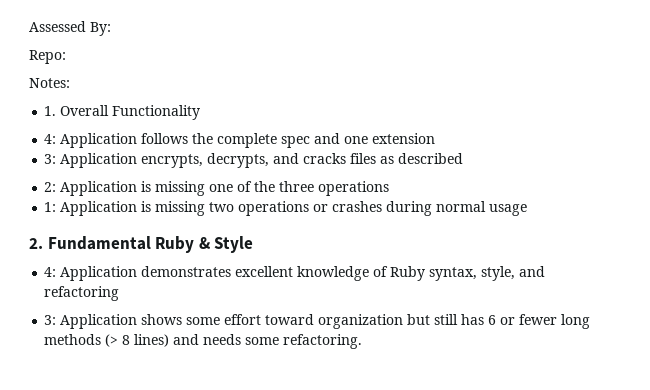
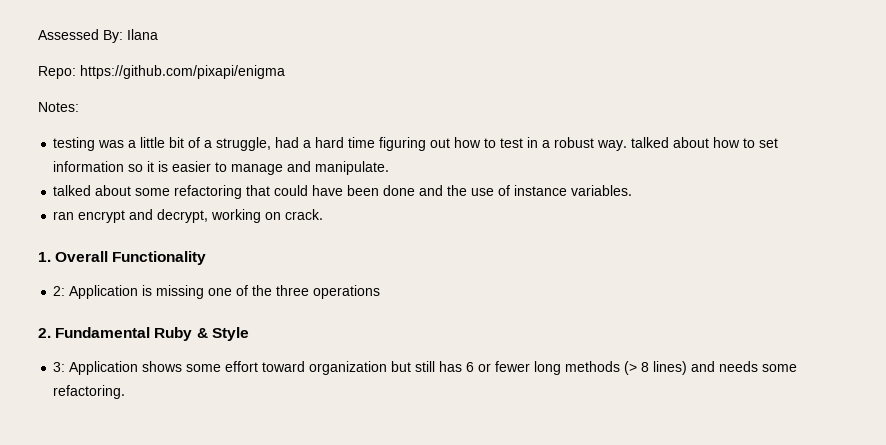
(111, 29) none -> [127,29,158,40] Ilana
(66, 57) none -> [80,65,285,79] https://github.com/pixapi/enigma
[44,105,201,120] [44,133,436,148] [44,153,464,168] 1. Overall Functionality // 4: Application follows the complete spec and one extension // 3: Application encrypts, decrypts, and cracks files as described -> [53,137,779,151] [53,161,390,175] [53,185,633,199] [53,209,324,223] [38,251,207,265] testing was a little bit of a struggle, had a hard time figuring out how to test in a robust way. talked about how to set information so it is easier to manage and manipulate. // talked about some refactoring that could have been done and the use of instance variables. // ran encrypt and decrypt, working on crack. // 1. Overall Functionality
[44,201,528,216] // 1: Application is missing two operations or crashes during normal usage -> (381, 292) none
[44,266,546,281] [44,286,120,301] // 4: Application demonstrates excellent knowledge of Ruby syntax, style, and refactoring -> (249, 334) none

